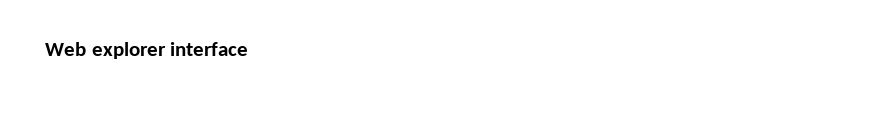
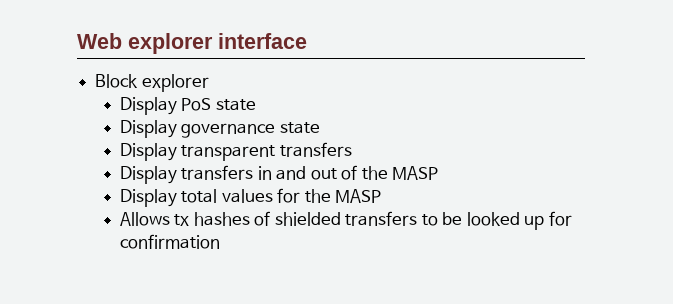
(249, 49) none -> [95,74,209,92] [120,97,256,115] [120,120,320,138] [120,142,352,161] [120,165,439,184] [120,188,382,207] [120,211,572,230] [120,234,221,249] // Block explorer // Display PoS state // Display governance state // Display transparent transfers // Display transfers in and out of the MASP // Display total values for the MASP // Allows tx hashes of shielded transfers to be looked up for confirmation

